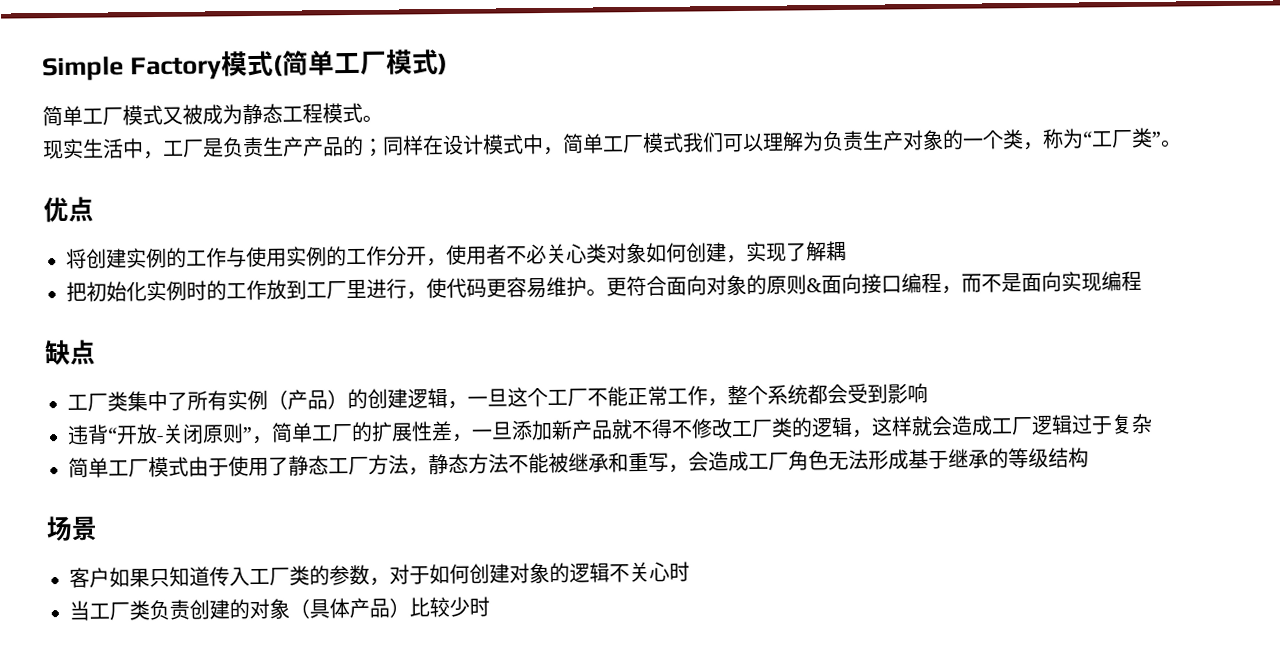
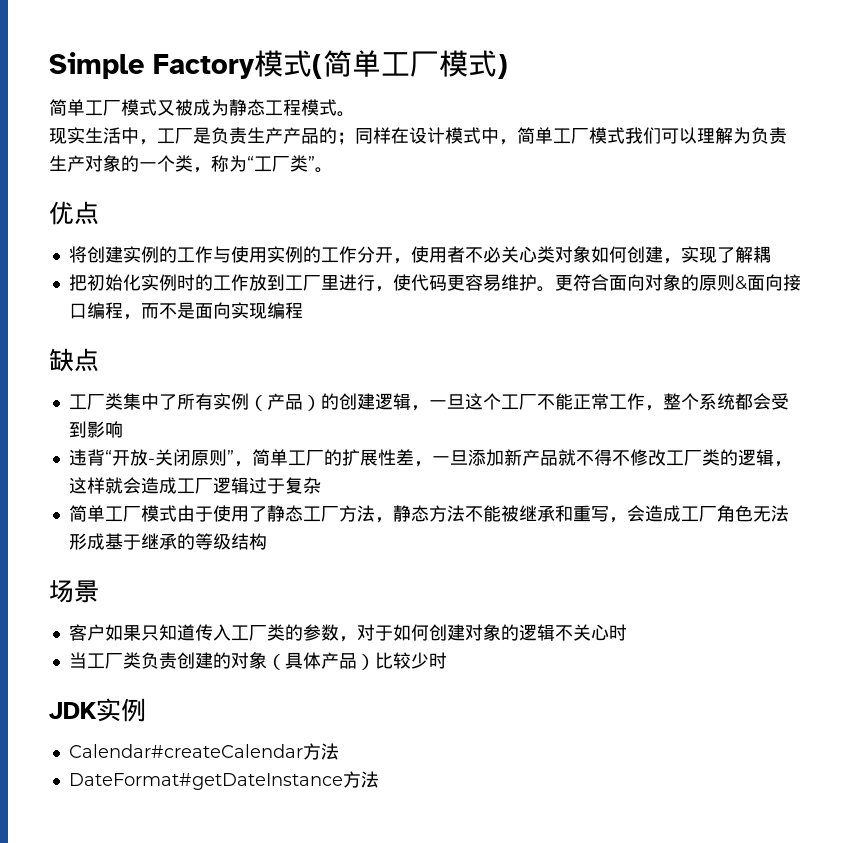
(490, 606) none -> [49,698,146,722] [68,743,339,760] [68,771,379,790] // JDK实例 // Calendar#createCalendar方法 // DateFormat#getDateInstance方法

